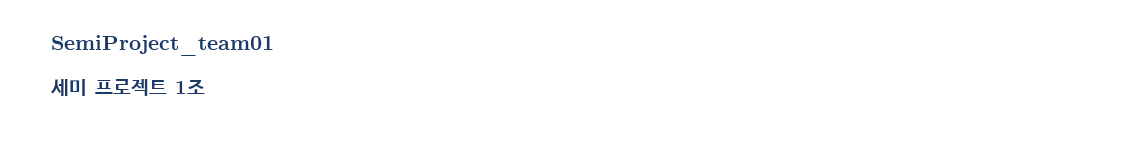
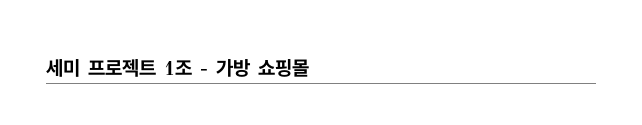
[51,35,274,56] SemiProject_team01 // -> (46, 68) none
(205, 86) none -> [200,59,309,77] - 가방 쇼핑몰

